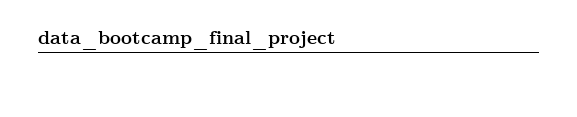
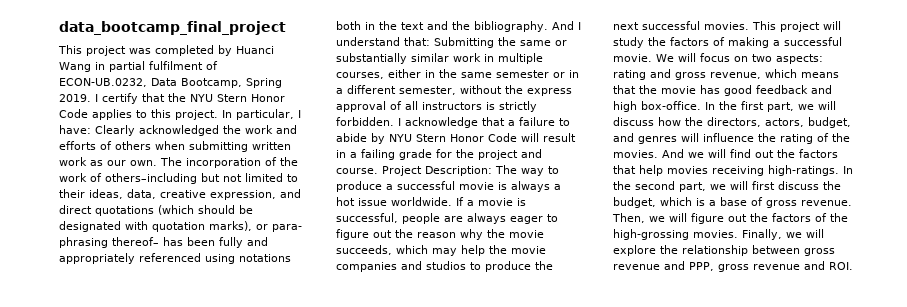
(336, 40) none -> [58,45,274,56] [59,61,218,72] [59,78,282,88] [59,93,285,104] [59,109,301,120] [59,125,297,136] [59,141,291,152] [59,157,298,168] [59,173,298,184] [59,189,301,200] [59,205,253,216] [59,221,302,232] [59,237,268,248] [59,253,291,264] [336,21,581,32] [336,37,567,48] [336,53,543,64] [336,69,579,79] [336,85,572,96] [336,101,537,112] [336,117,570,128] [336,133,576,144] [336,149,542,160] [336,165,559,176] [336,181,561,192] [336,197,526,206] [336,213,558,224] [336,229,544,240] [336,245,546,256] [336,261,553,272] [613,21,841,32] [613,37,842,48] [613,53,823,64] [613,69,839,80] [613,85,832,96] [613,101,836,112] [613,117,851,128] [613,133,850,144] [613,149,838,158] [613,165,853,176] [613,181,841,192] [613,197,852,208] [612,213,848,224] [613,229,824,240] [613,245,835,256] [613,261,853,272] // This project was completed by Huanci Wang in partial fulfilment of ECON-UB.0232, Data Bootcamp, Spring 2019. I certify that the NYU Stern Honor Code applies to this project. In particular, I have: Clearly acknowledged the work and efforts of others when submitting written work as our own. The incorporation of the work of others–including but not limited to their ideas, data, creative expression, and direct quotations (which should be designated with quotation marks), or para- phrasing thereof– has been fully and appropriately referenced using notations both in the text and the bibliography. And I understand that: Submitting the same or substantially similar work in multiple courses, either in the same semester or in a different semester, without the express approval of all instructors is strictly forbidden. I acknowledge that a failure to abide by NYU Stern Honor Code will result in a failing grade for the project and course. Project Description: The way to produce a successful movie is always a hot issue worldwide. If a movie is successful, people are always eager to figure out the reason why the movie succeeds, which may help the movie companies and studios to produce the next successful movies. This project will study the factors of making a successful movie. We will focus on two aspects: rating and gross revenue, which means that the movie has good feedback and high box-office. In the first part, we will discuss how the directors, actors, budget, and genres will influence the rating of the movies. And we will find out the factors that help movies receiving high-ratings. In the second part, we will first discuss the budget, which is a base of gross revenue. Then, we will figure out the factors of the high-grossing movies. Finally, we will explore the relationship between gross revenue and PPP, gross revenue and ROI.

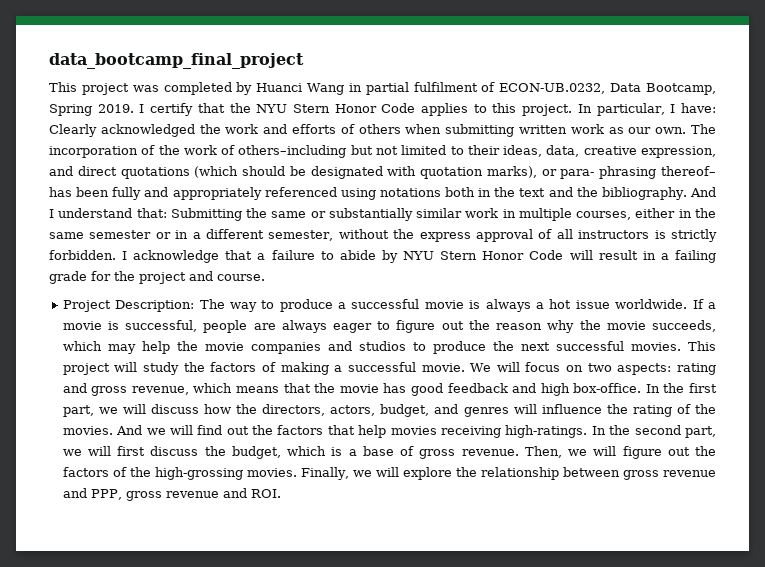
(378, 171) none -> (265, 277) //

